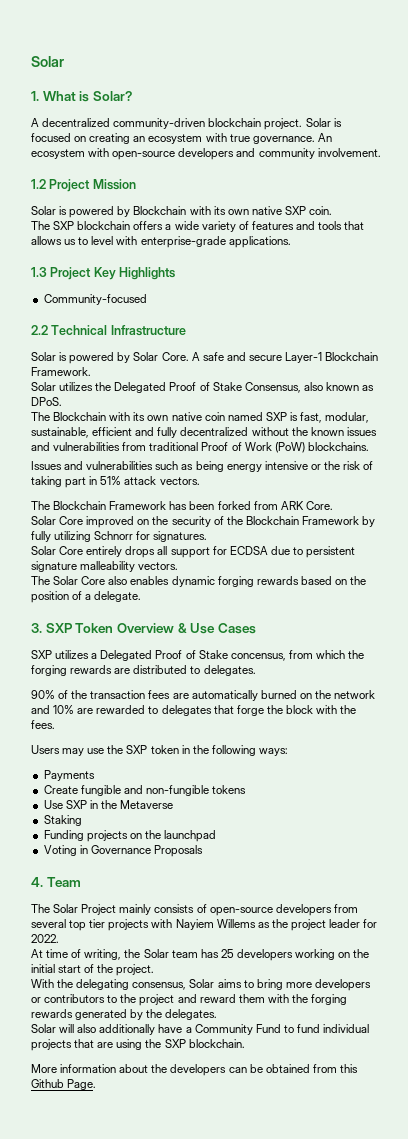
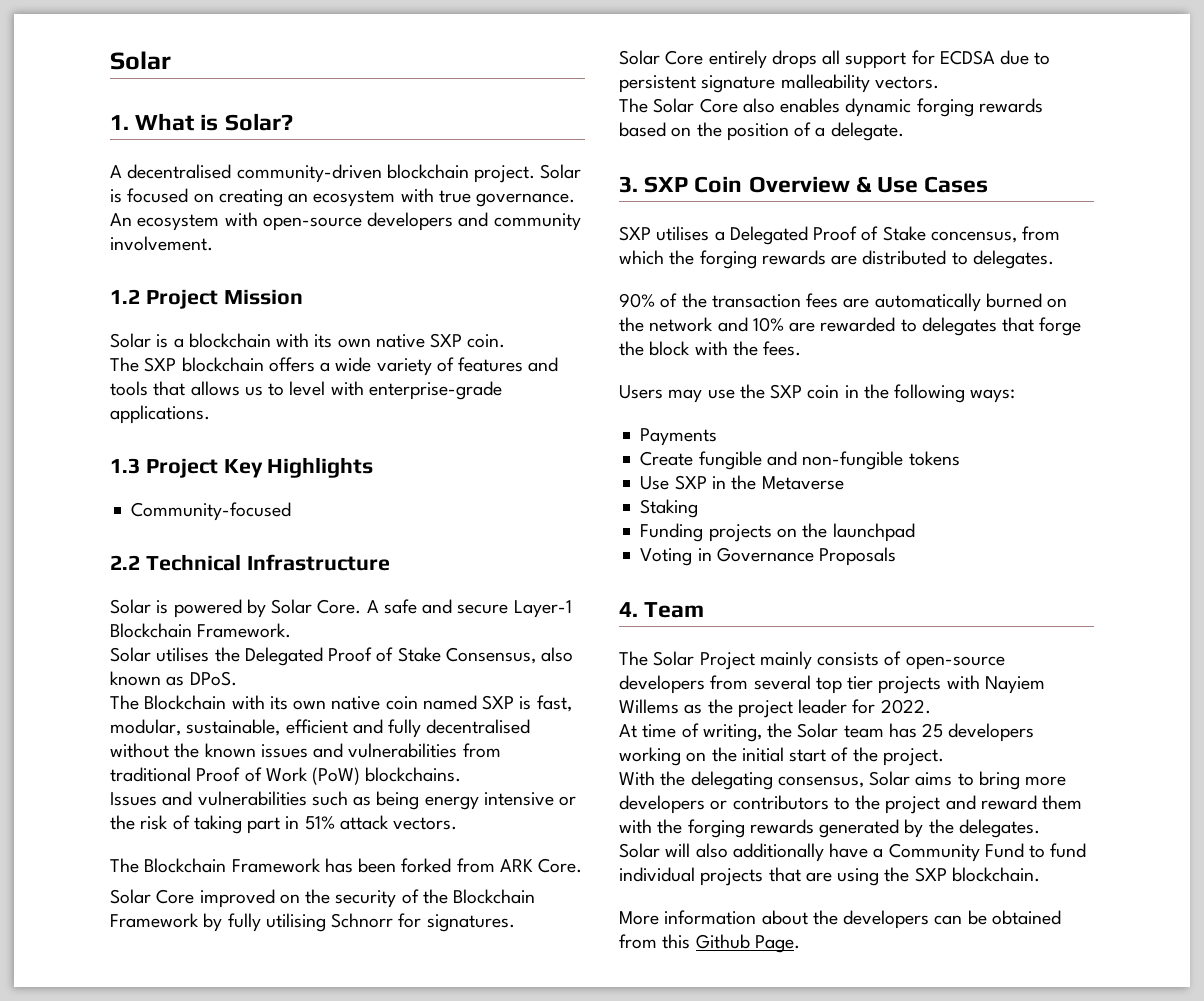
[42,118,111,127] decentralized -> [127,164,232,179] decentralised
[69,206,187,218] powered by Blockchain -> [173,333,271,348] a blockchain
[59,382,94,391] utilizes -> [156,647,210,662] utilises
[180,427,249,436] decentralized -> [426,719,531,734] decentralised
[54,531,92,542] utilizing -> [265,913,326,932] utilising
[75,623,114,633] Token -> [694,176,743,193] Coin
[55,650,90,659] utilizes -> [656,226,710,241] utilises
[150,745,179,754] token -> [807,385,840,399] coin

